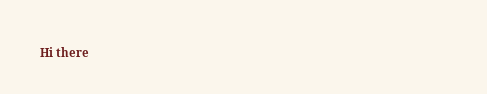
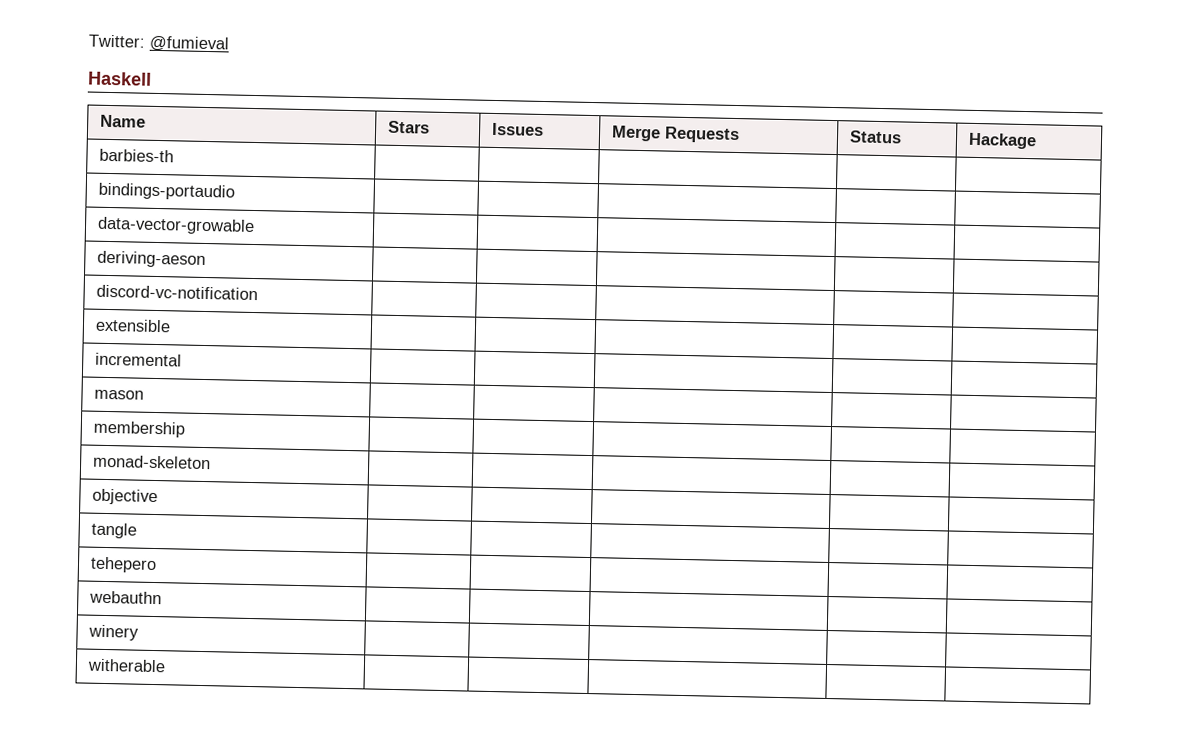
[40,47,90,57] Hi there -> [88,34,229,53] [87,71,152,86] [99,114,146,128] [387,120,430,134] [491,122,544,136] [610,125,740,144] [848,130,902,144] [967,132,1037,150] [98,148,174,163] [97,182,235,201] [96,216,255,235] [96,250,206,268] [95,284,258,301] [94,318,171,333] [94,352,182,367] [93,389,144,400] [92,420,185,438] [92,454,211,470] [91,488,158,506] [90,522,137,539] [89,556,157,574] [88,590,162,605] [87,624,139,641] [86,658,166,673] Twitter: @fumieval // Haskell // Name | Stars | Issues | Merge Requests | Status | Hackage // barbies-th | | | | | // bindings-portaudio | | | | | // data-vector-growable | | | | | // deriving-aeson | | | | | // discord-vc-notification | | | | | // extensible | | | | | // incremental | | | | | // mason | | | | | // membership | | | | | // monad-skeleton | | | | | // objective | | | | | // tangle | | | | | // tehepero | | | | | // webauthn | | | | | // winery | | | | | // witherable | | | | |

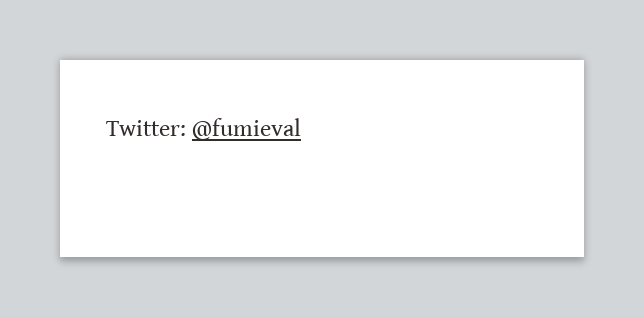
[87,71,152,86] [99,114,146,128] [387,120,430,134] [491,122,544,136] [610,125,740,144] [848,130,902,144] [967,132,1037,150] [98,148,174,163] [97,182,235,201] [96,216,255,235] [96,250,206,268] [95,284,258,301] [94,318,171,333] [94,352,182,367] [93,389,144,400] [92,420,185,438] [92,454,211,470] [91,488,158,506] [90,522,137,539] [89,556,157,574] [88,590,162,605] [87,624,139,641] [86,658,166,673] // Haskell // Name | Stars | Issues | Merge Requests | Status | Hackage // barbies-th | | | | | // bindings-portaudio | | | | | // data-vector-growable | | | | | // deriving-aeson | | | | | // discord-vc-notification | | | | | // extensible | | | | | // incremental | | | | | // mason | | | | | // membership | | | | | // monad-skeleton | | | | | // objective | | | | | // tangle | | | | | // tehepero | | | | | // webauthn | | | | | // winery | | | | | // witherable | | | | | -> (302, 129) none

